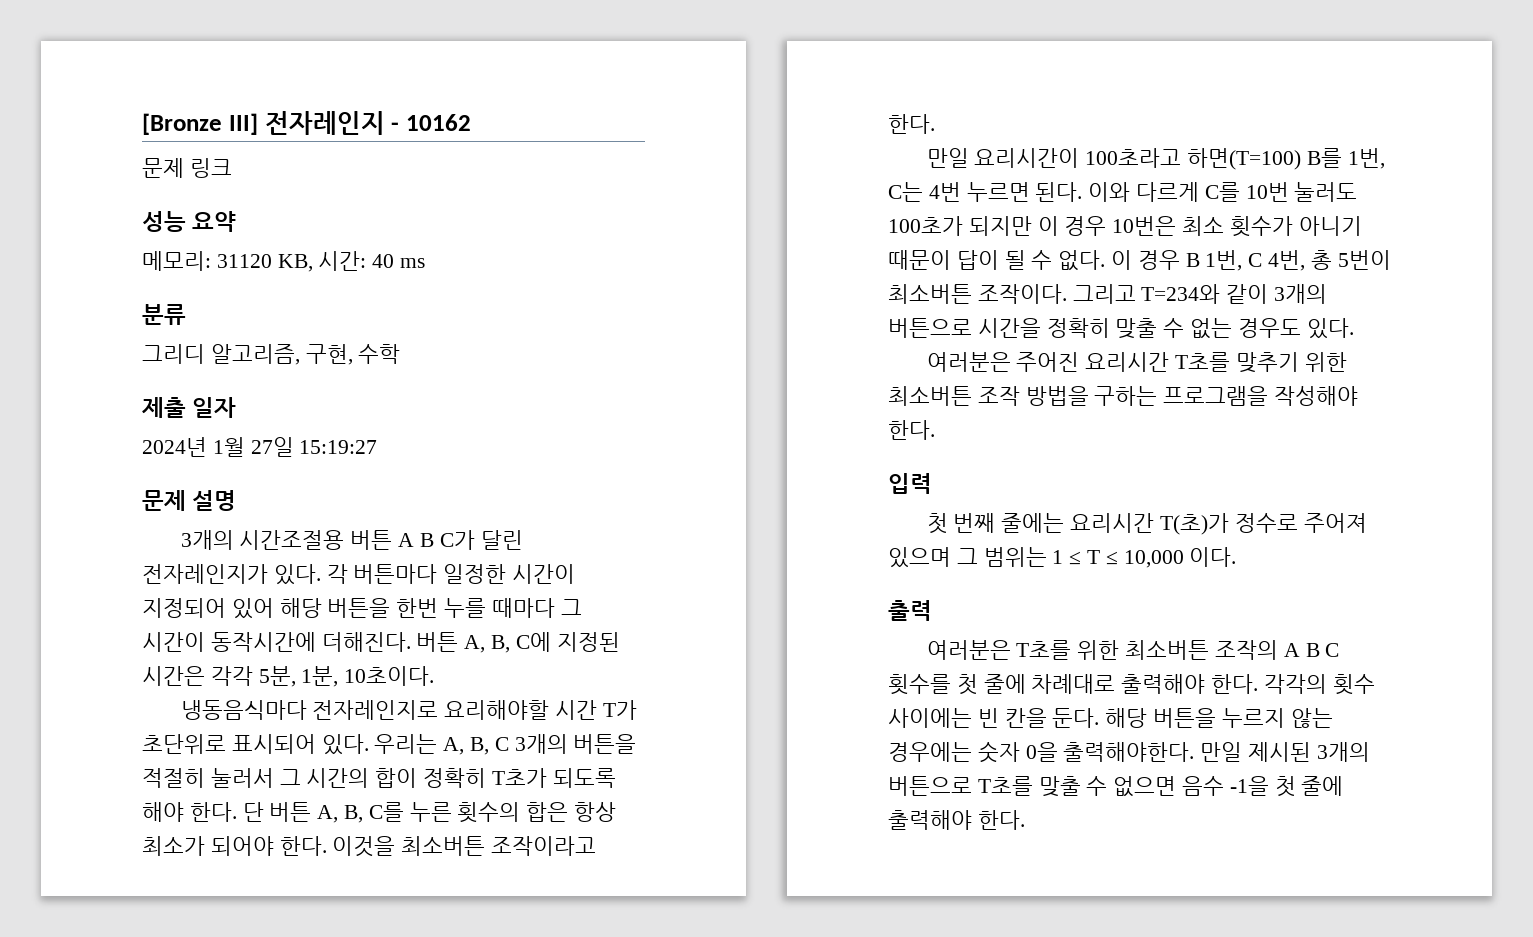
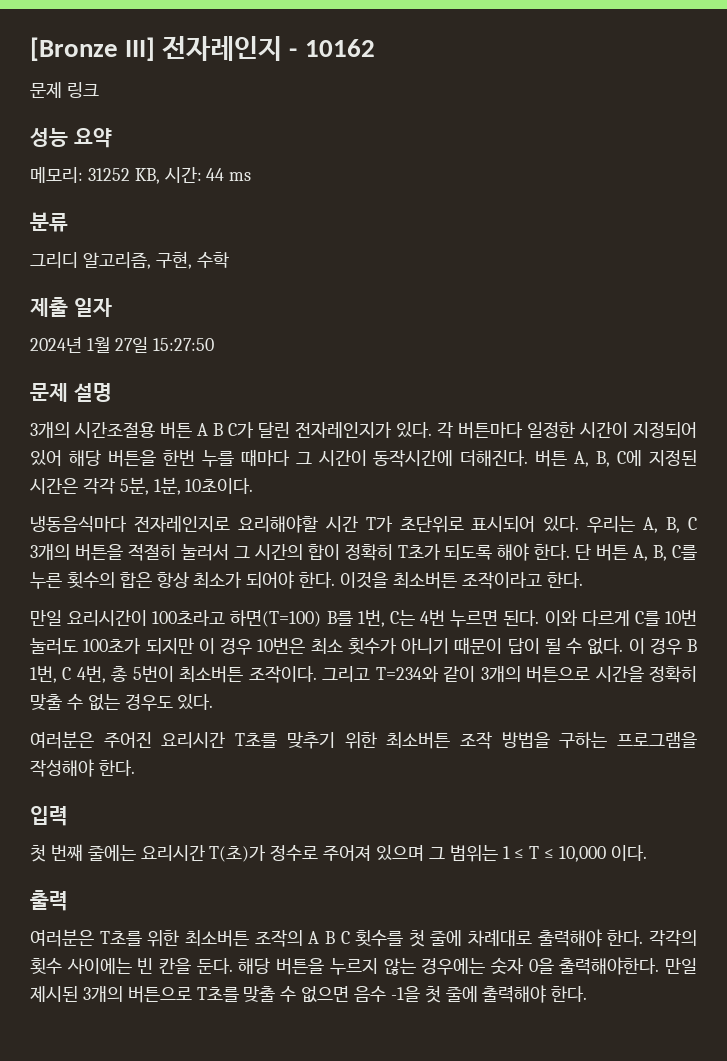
[216,254,272,268] 31120 -> [87,168,130,181] 31252
[372,254,395,268] 40 -> [206,168,225,181] 44
[299,440,378,454] 15:19:27 -> [152,338,214,351] 15:27:50

